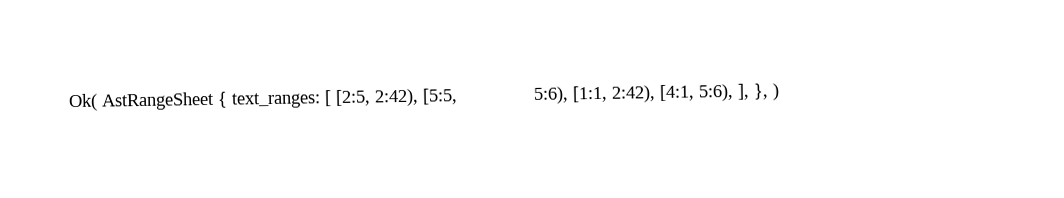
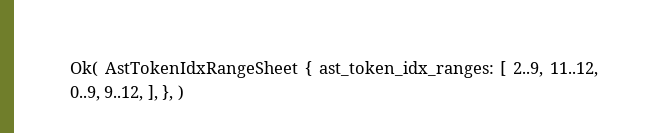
[101,83,734,111] AstRangeSheet { text_ranges: [ [2:5, 2:42), [5:5, 5:6), [1:1, 2:42), [4:1, 5:6), -> [104,61,598,78] [70,86,144,101] AstTokenIdxRangeSheet { ast_token_idx_ranges: [ 2..9, 11..12, 0..9, 9..12,

